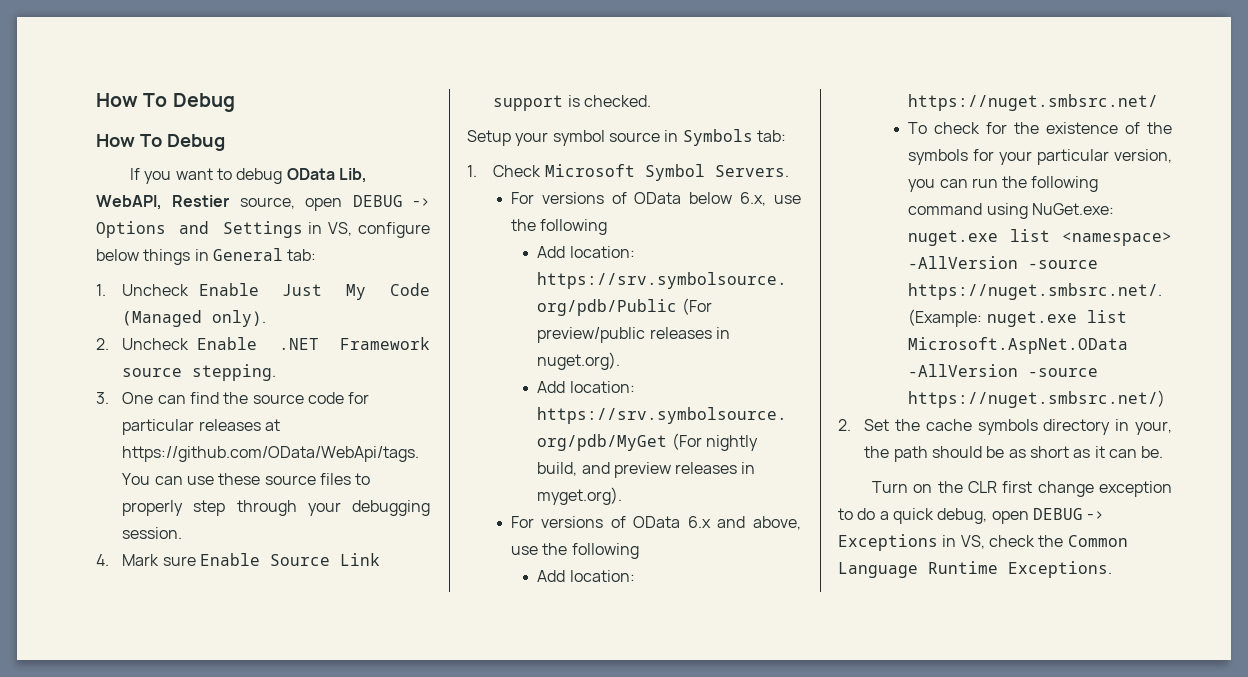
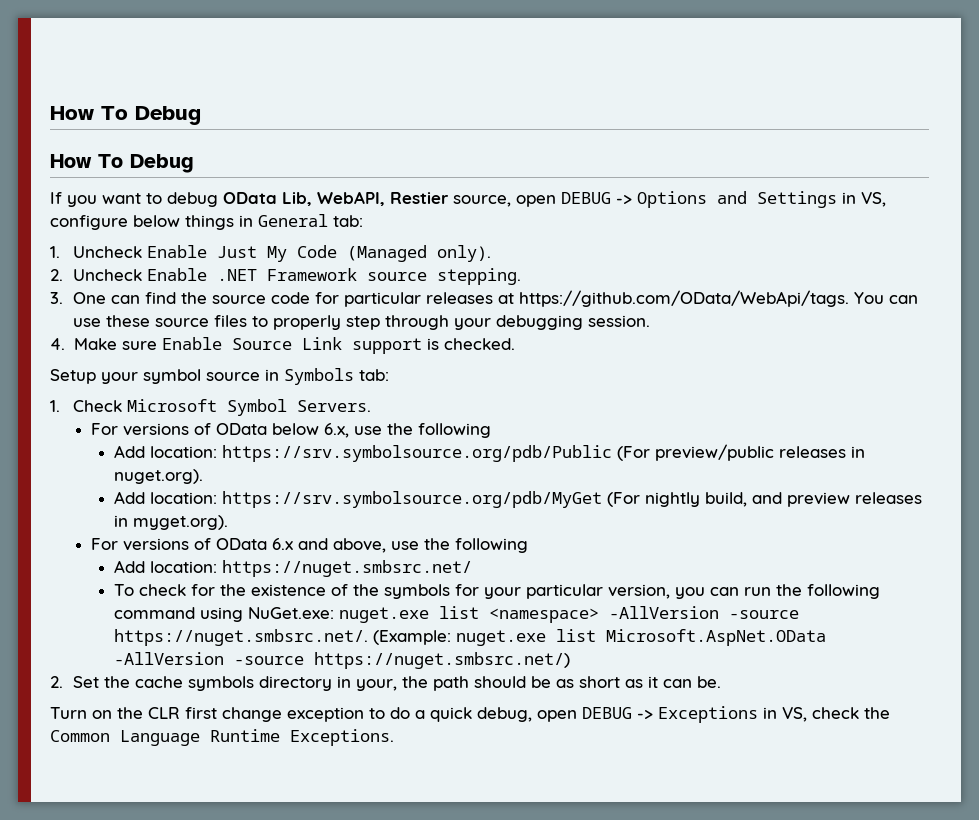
[122,554,160,566] Mark -> [73,338,117,350] Make

